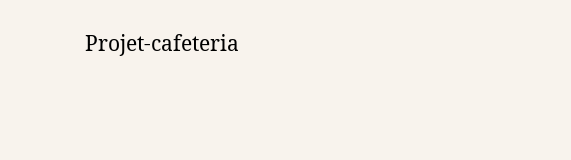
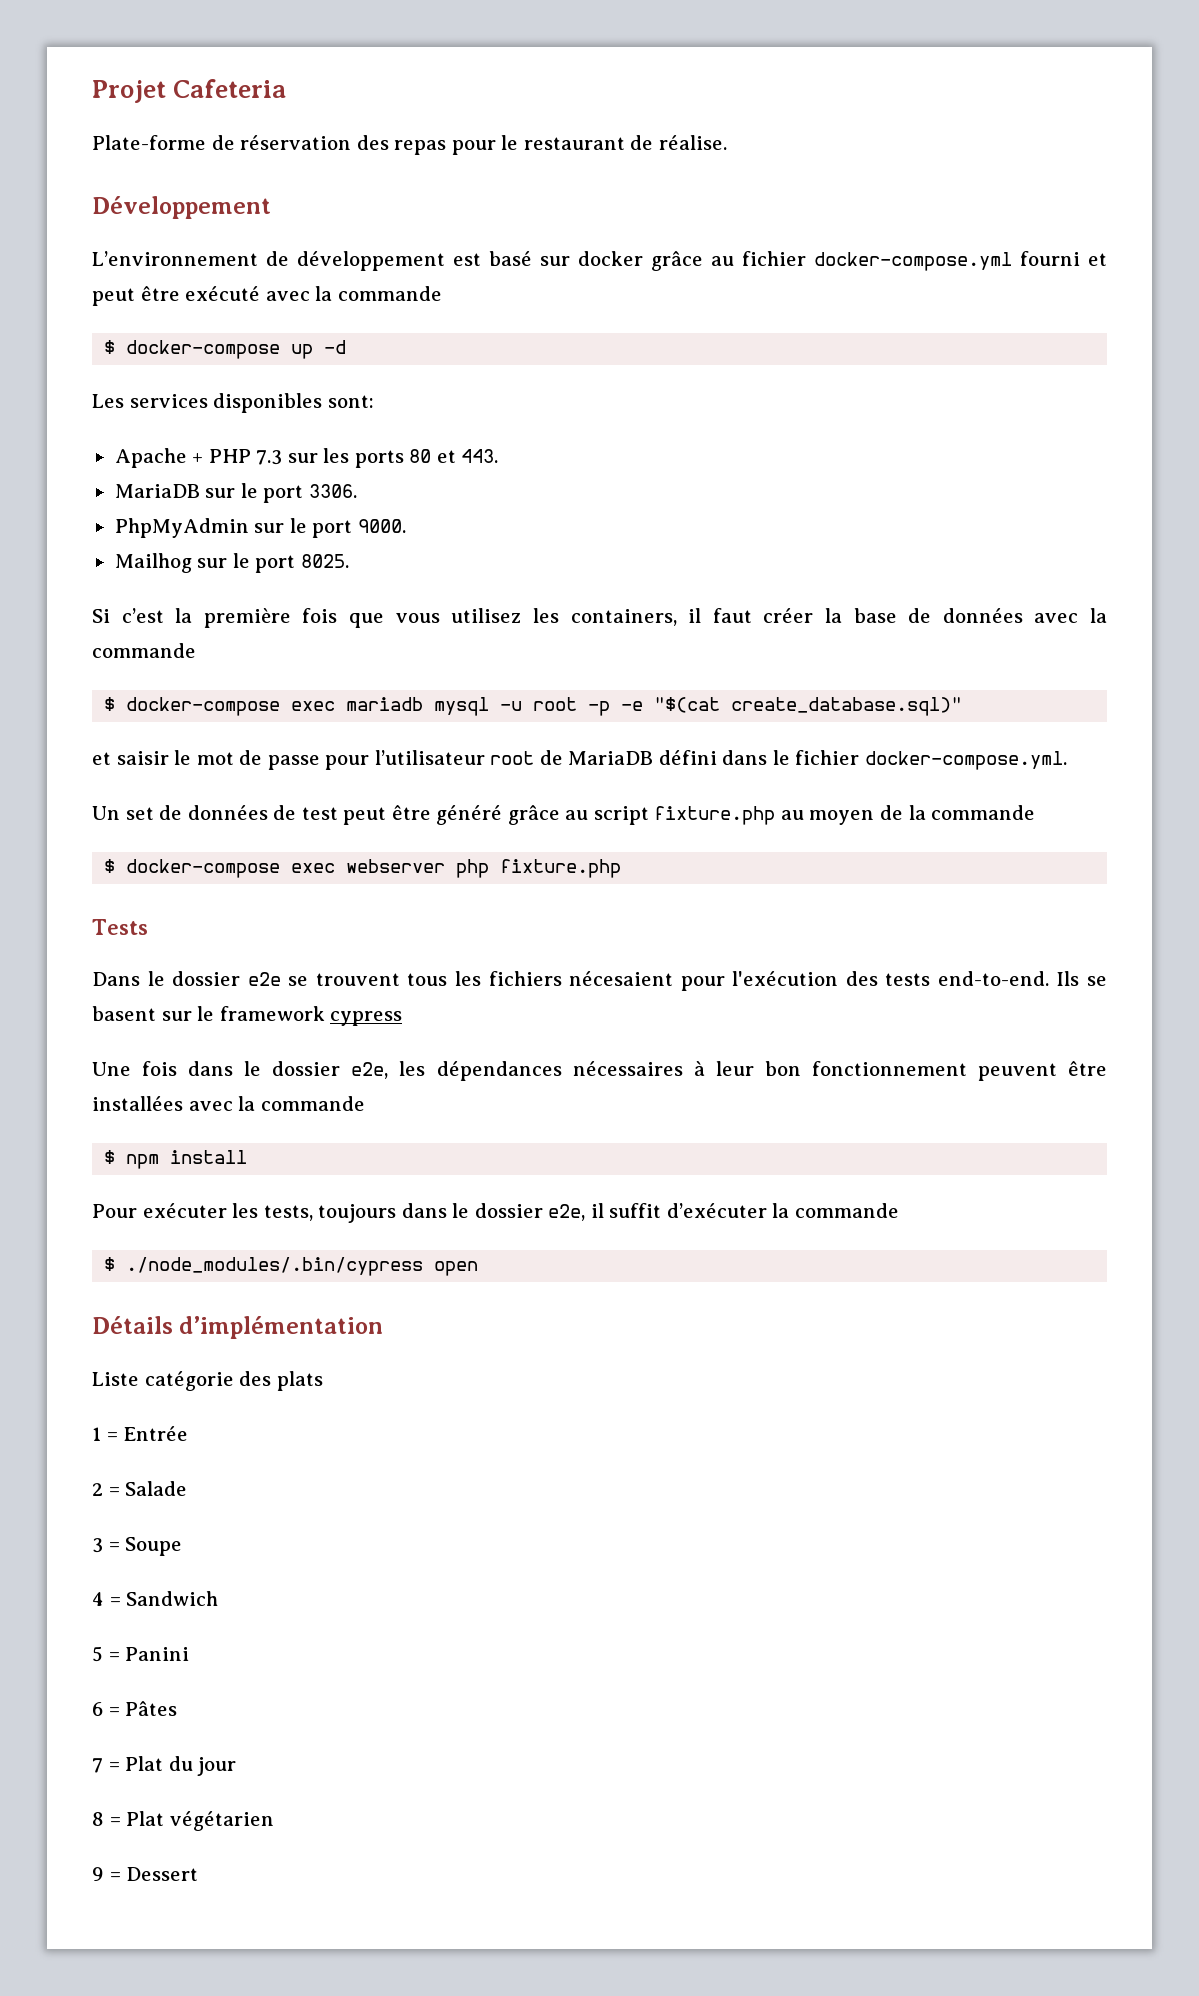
[85,34,239,56] Projet-cafeteria -> [92,79,287,103] [92,135,727,155] [92,196,271,219] [92,251,1108,271] [92,286,442,306] [104,340,347,359] [92,393,374,413] [114,448,499,468] [114,483,357,503] [114,518,406,538] [114,553,349,573] [92,608,1107,628] [92,643,196,658] [104,697,963,716] [92,750,1068,770] [92,805,1036,825] [104,859,622,878] [92,919,148,935] [92,971,1107,991] [92,1006,403,1026] [92,1061,1107,1081] [92,1096,365,1111] [104,1150,248,1169] [92,1203,899,1223] [104,1257,479,1276] [92,1316,384,1339] [92,1371,323,1391] [92,1426,189,1441] [92,1481,188,1496] [92,1537,183,1556] [92,1591,219,1606] [92,1646,190,1662] [92,1701,178,1716] [92,1756,237,1776] [92,1811,274,1831] [92,1867,199,1881] Projet Cafeteria // Plate-forme de réservation des repas pour le restaurant de réalise. // Développement // L’environnement de développement est basé sur docker grâce au fichier docker-compose.yml fourni et peut être exécuté avec la commande // $ docker-compose up -d // Les services disponibles sont: // Apache + PHP 7.3 sur les ports 80 et 443. // MariaDB sur le port 3306. // PhpMyAdmin sur le port 9000. // Mailhog sur le port 8025. // Si c’est la première fois que vous utilisez les containers, il faut créer la base de données avec la commande // $ docker-compose exec mariadb mysql -u root -p -e "$(cat create_database.sql)" // et saisir le mot de passe pour l’utilisateur root de MariaDB défini dans le fichier docker-compose.yml. // Un set de données de test peut être généré grâce au script fixture.php au moyen de la commande // $ docker-compose exec webserver php fixture.php // Tests // Dans le dossier e2e se trouvent tous les fichiers nécesaient pour l'exécution des tests end-to-end. Ils se basent sur le framework cypress // Une fois dans le dossier e2e, les dépendances nécessaires à leur bon fonctionnement peuvent être installées avec la commande // $ npm install // Pour exécuter les tests, toujours dans le dossier e2e, il suffit d’exécuter la commande // $ ./node_modules/.bin/cypress open // Détails d’implémentation // Liste catégorie des plats // 1 = Entrée // 2 = Salade // 3 = Soupe // 4 = Sandwich // 5 = Panini // 6 = Pâtes // 7 = Plat du jour // 8 = Plat végétarien // 9 = Dessert

